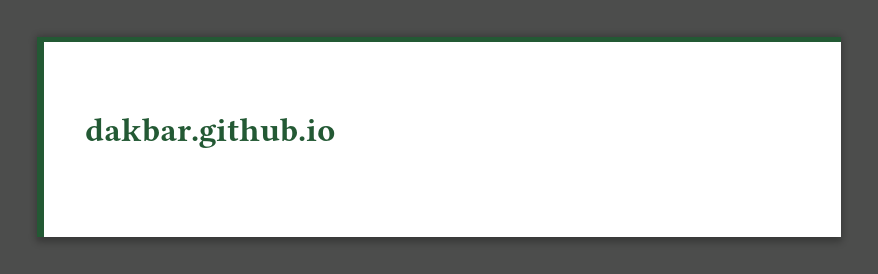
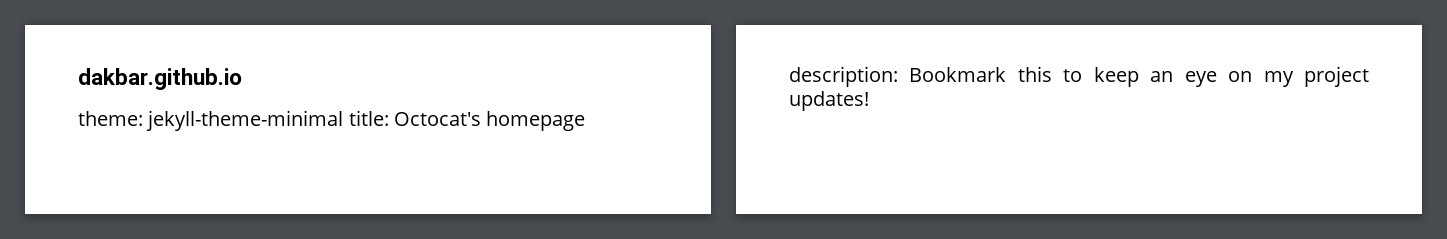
(335, 133) none -> [78,110,586,131] [789,66,1369,87] [789,91,869,111] // theme: jekyll-theme-minimal title: Octocat's homepage description: Bookmark this to keep an eye on my project updates!

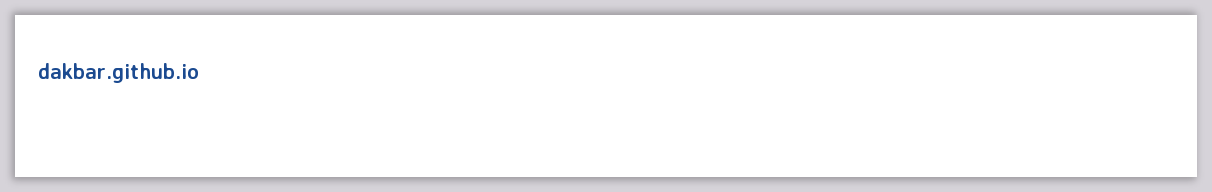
[78,110,586,131] [789,66,1369,87] [789,91,869,111] // theme: jekyll-theme-minimal title: Octocat's homepage description: Bookmark this to keep an eye on my project updates! -> (199, 73) none

